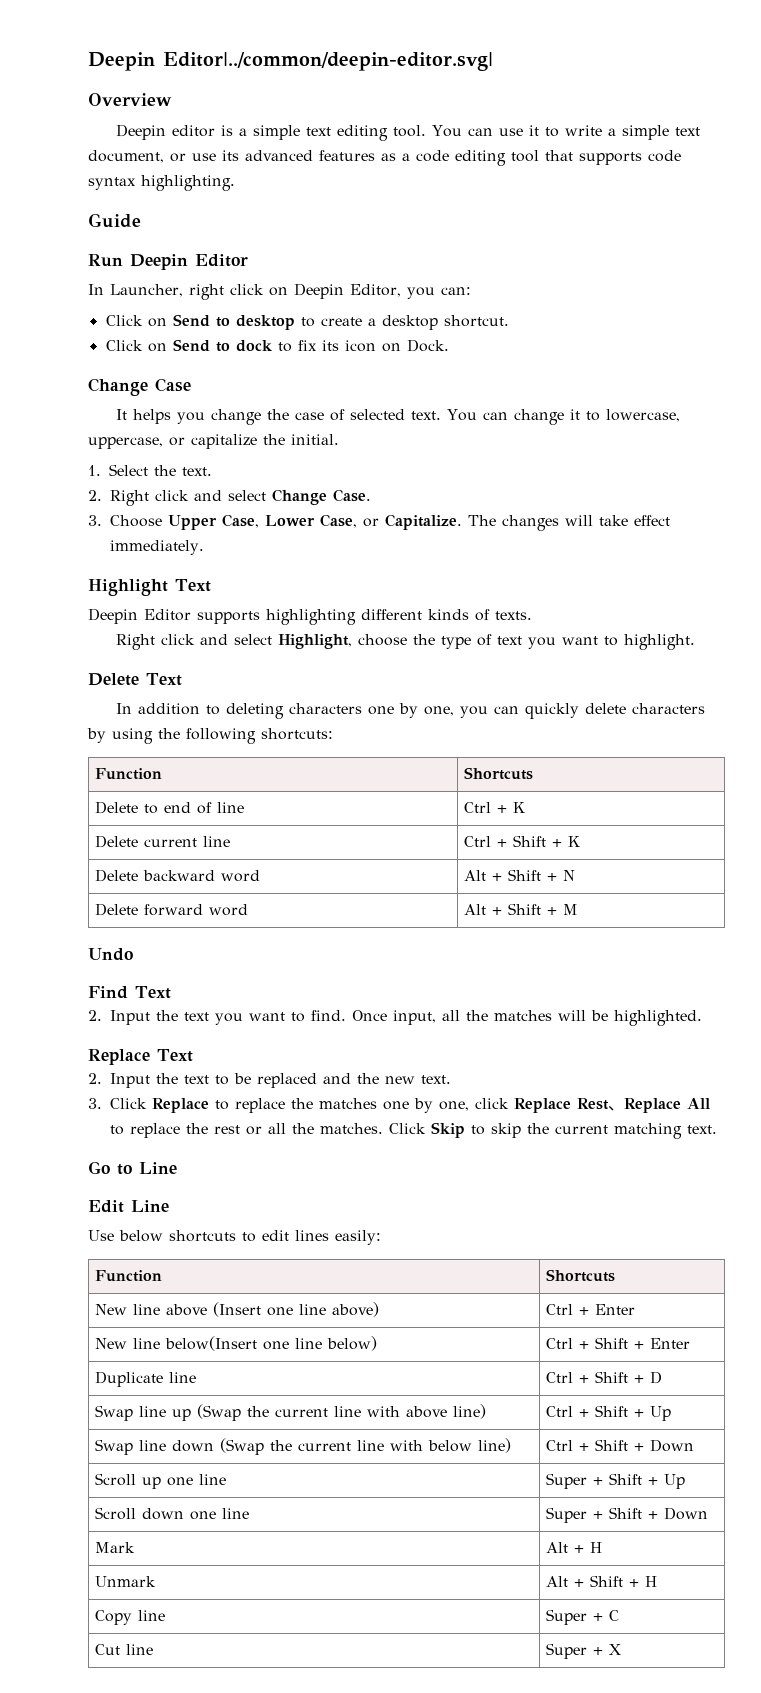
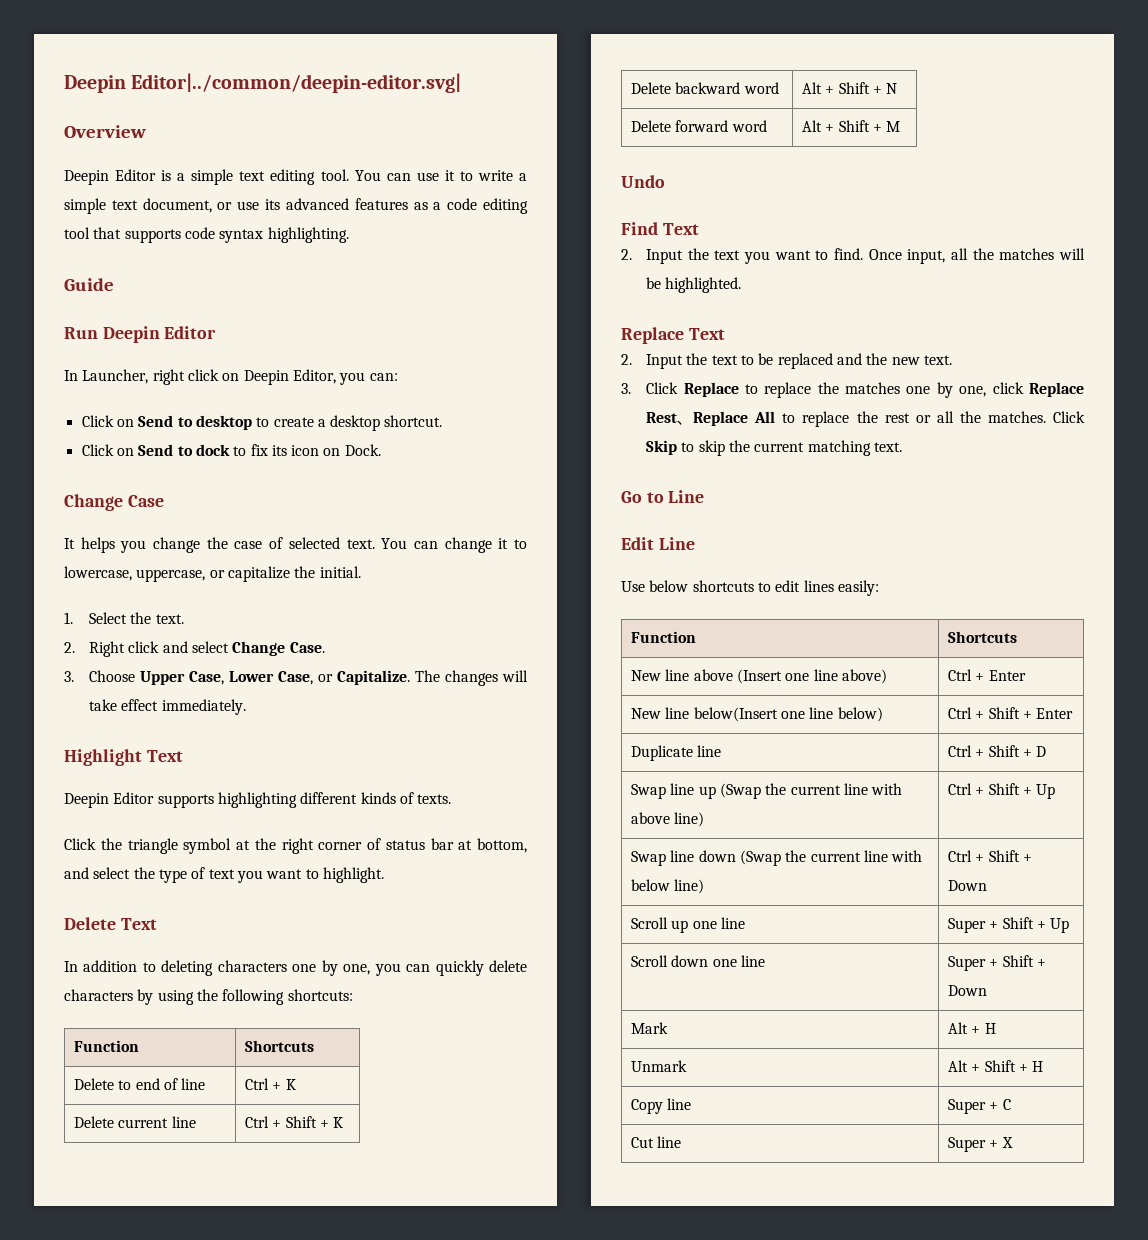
[172,125,216,137] editor -> [115,169,157,181] Editor
[116,634,408,650] Right click and select Highlight, choose -> [64,838,527,854] [64,867,131,879] Click the triangle symbol at the right corner of status bar at bottom, and select

